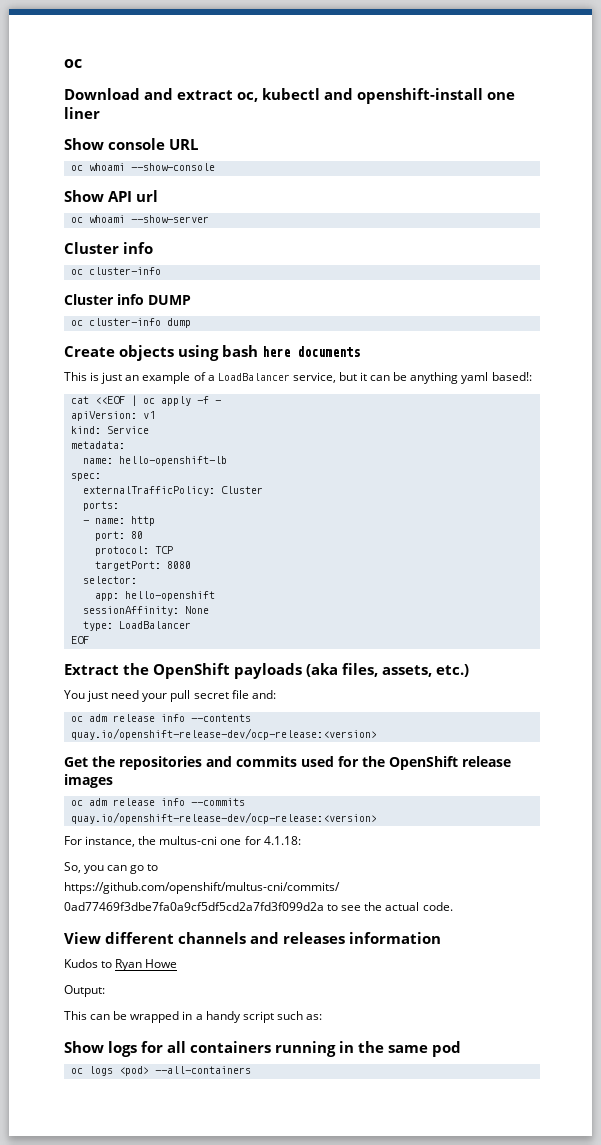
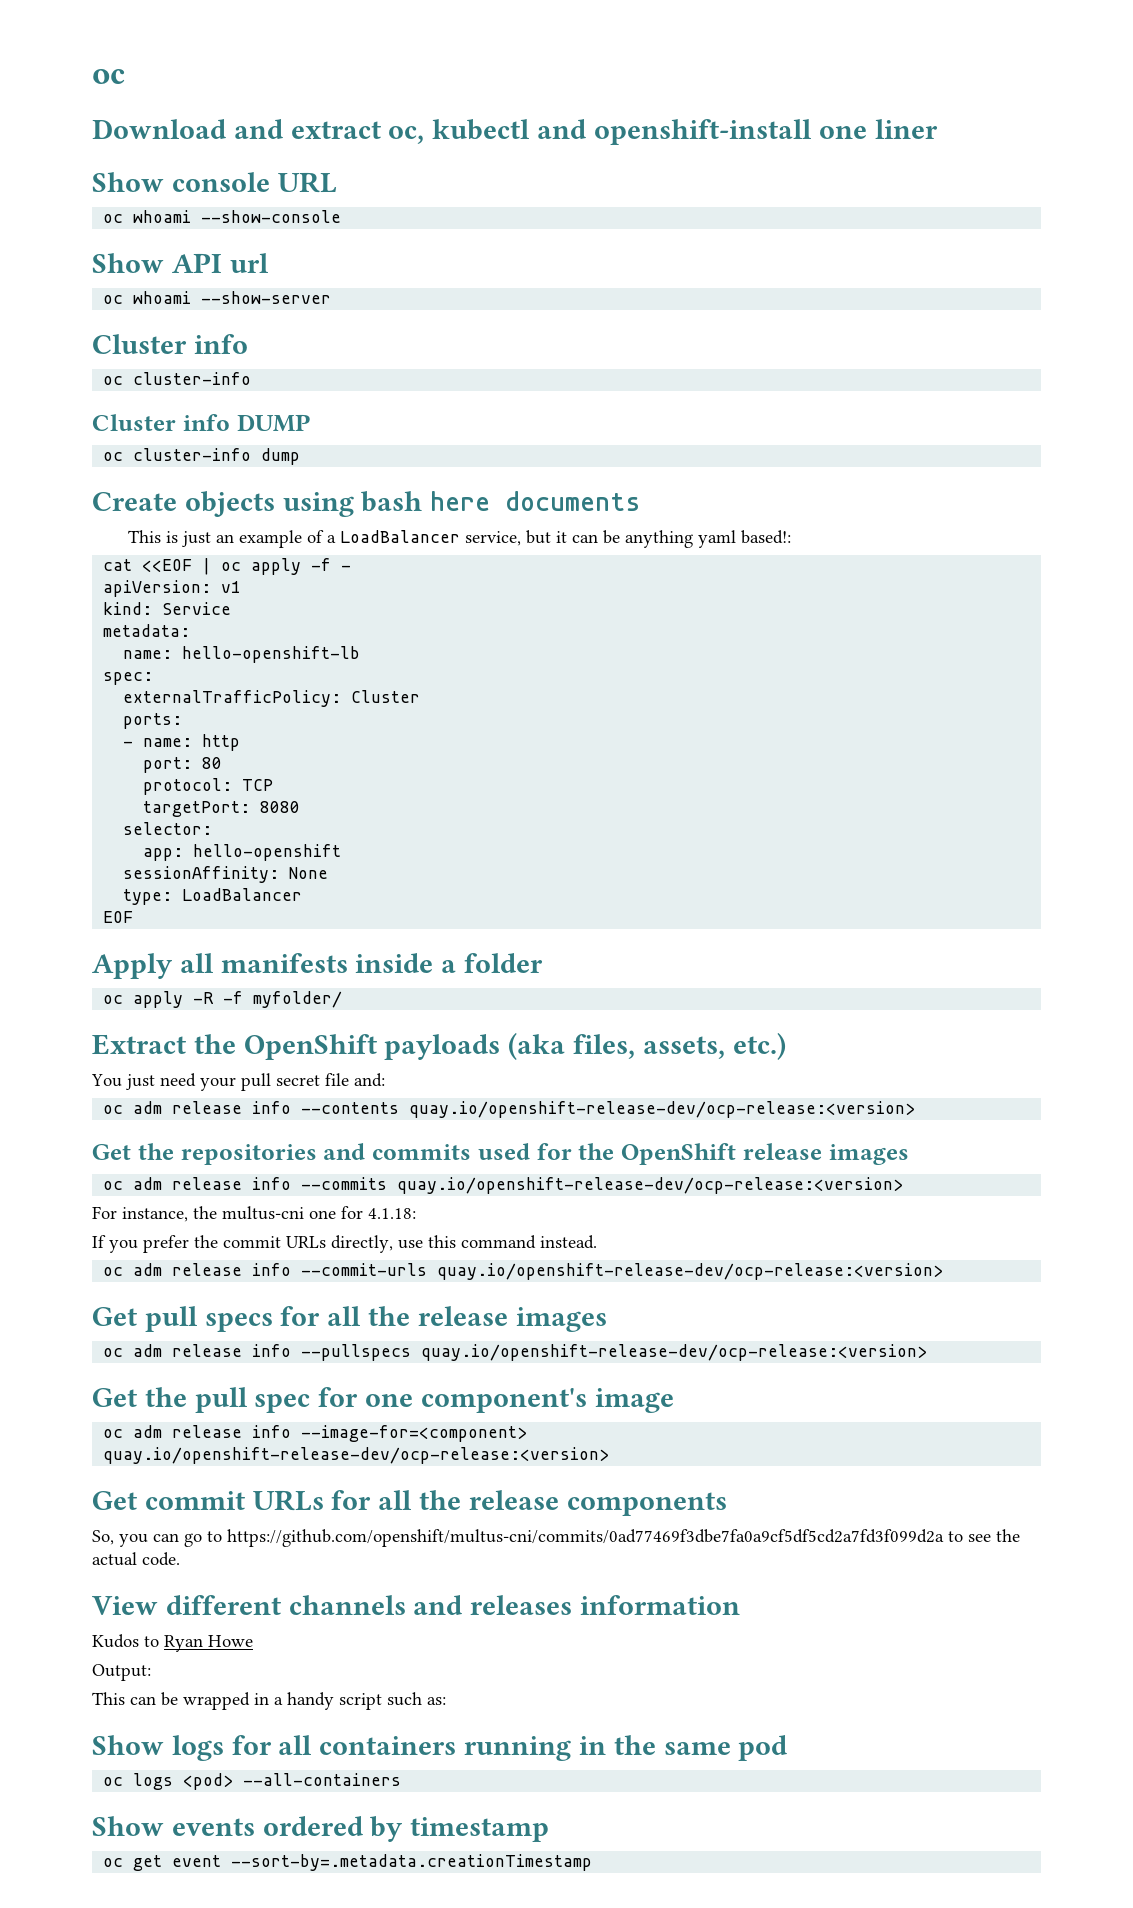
(89, 640) none -> [92,953,544,979] [103,991,343,1008] // Apply all manifests inside a folder // oc apply -R -f myfolder/
(301, 840) none -> [92,1235,597,1253] [103,1263,944,1280] [92,1306,607,1332] [103,1344,928,1361] [92,1387,674,1413] [103,1425,528,1442] [103,1447,610,1464] [92,1490,727,1516] // If you prefer the commit URLs directly, use this command instead. // oc adm release info --commit-urls quay.io/openshift-release-dev/ocp-release:<version> // Get pull specs for all the release images // oc adm release info --pullspecs quay.io/openshift-release-dev/ocp-release:<version> // Get the pull spec for one component's image // oc adm release info --image-for=<component> quay.io/openshift-release-dev/ocp-release:<version> // Get commit URLs for all the release components
(251, 1070) none -> [92,1816,550,1842] [103,1854,593,1871] // Show events ordered by timestamp // oc get event --sort-by=.metadata.creationTimestamp

